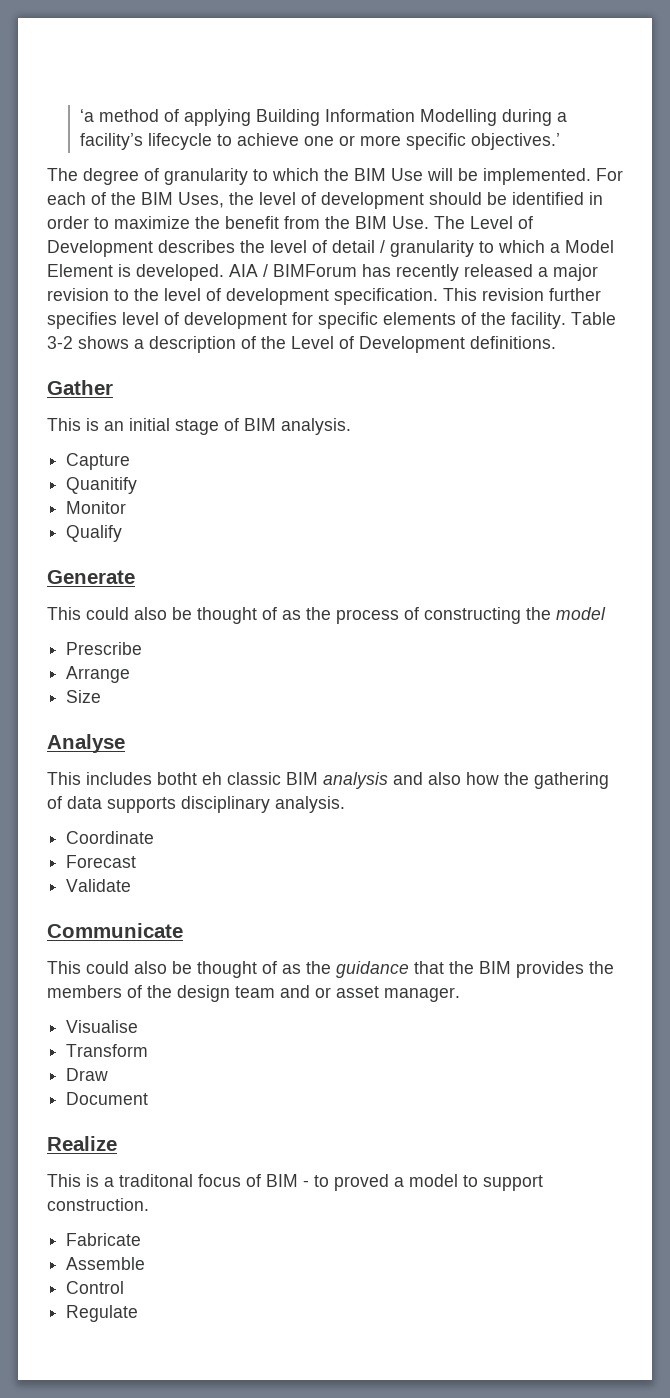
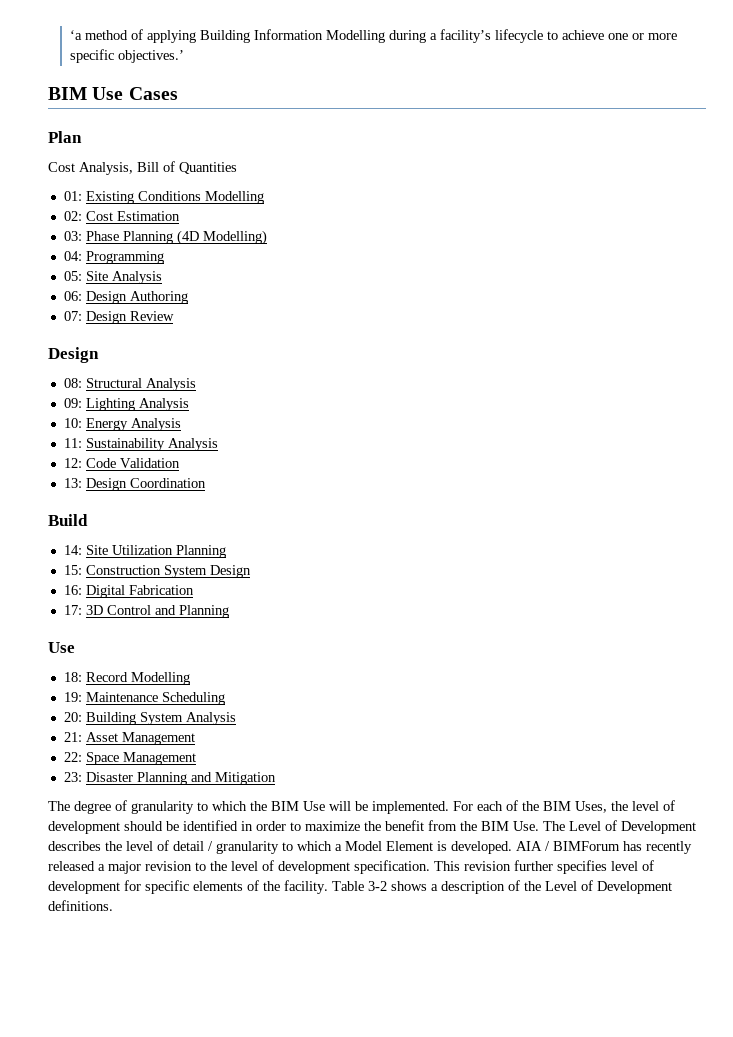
(560, 141) none -> [48,87,178,100] [48,131,82,143] [48,161,237,175] [63,191,264,204] [63,211,180,221] [63,230,267,245] [63,251,164,264] [63,271,162,284] [63,291,188,304] [63,311,174,324] [48,347,99,363] [63,378,196,391] [63,398,189,411] [63,418,181,431] [63,438,218,451] [63,458,180,468] [63,478,206,491] [48,514,88,526] [63,545,226,558] [63,565,251,578] [63,585,194,598] [63,605,229,618] [48,642,75,653] [63,672,190,685] [63,692,225,705] [63,712,236,725] [63,732,195,745] [63,752,196,765] [63,772,276,785] // BIM Use Cases // Plan // Cost Analysis, Bill of Quantities // 01: Existing Conditions Modelling // 02: Cost Estimation // 03: Phase Planning (4D Modelling) // 04: Programming // 05: Site Analysis // 06: Design Authoring // 07: Design Review // Design // 08: Structural Analysis // 09: Lighting Analysis // 10: Energy Analysis // 11: Sustainability Analysis // 12: Code Validation // 13: Design Coordination // Build // 14: Site Utilization Planning // 15: Construction System Design // 16: Digital Fabrication // 17: 3D Control and Planning // Use // 18: Record Modelling // 19: Maintenance Scheduling // 20: Building System Analysis // 21: Asset Management // 22: Space Management // 23: Disaster Planning and Mitigation
[47,380,113,395] [47,418,351,435] [66,453,131,470] [66,477,138,494] [66,501,127,514] [66,525,123,542] [47,570,135,584] [47,607,606,624] [66,642,143,655] [66,666,131,683] [66,690,102,703] [47,734,125,753] [47,772,609,789] [47,796,345,813] [66,831,155,844] [66,855,137,868] [66,879,132,892] [47,923,183,938] [47,961,614,978] [47,985,460,1002] [66,1020,139,1033] [66,1044,149,1057] [66,1068,109,1081] [66,1092,149,1105] [47,1136,117,1151] [47,1174,543,1191] [47,1198,149,1211] [66,1233,142,1246] [66,1257,146,1270] [66,1281,125,1294] [66,1305,139,1322] // Gather // This is an initial stage of BIM analysis. // Capture // Quanitify // Monitor // Qualify // Generate // This could also be thought of as the process of constructing the model // Prescribe // Arrange // Size // Analyse // This includes botht eh classic BIM analysis and also how the gathering of data supports disciplinary analysis. // Coordinate // Forecast // Validate // Communicate // This could also be thought of as the guidance that the BIM provides the members of the design team and or asset manager. // Visualise // Transform // Draw // Document // Realize // This is a traditonal focus of BIM - to proved a model to support construction. // Fabricate // Assemble // Control // Regulate -> (113, 905) none

